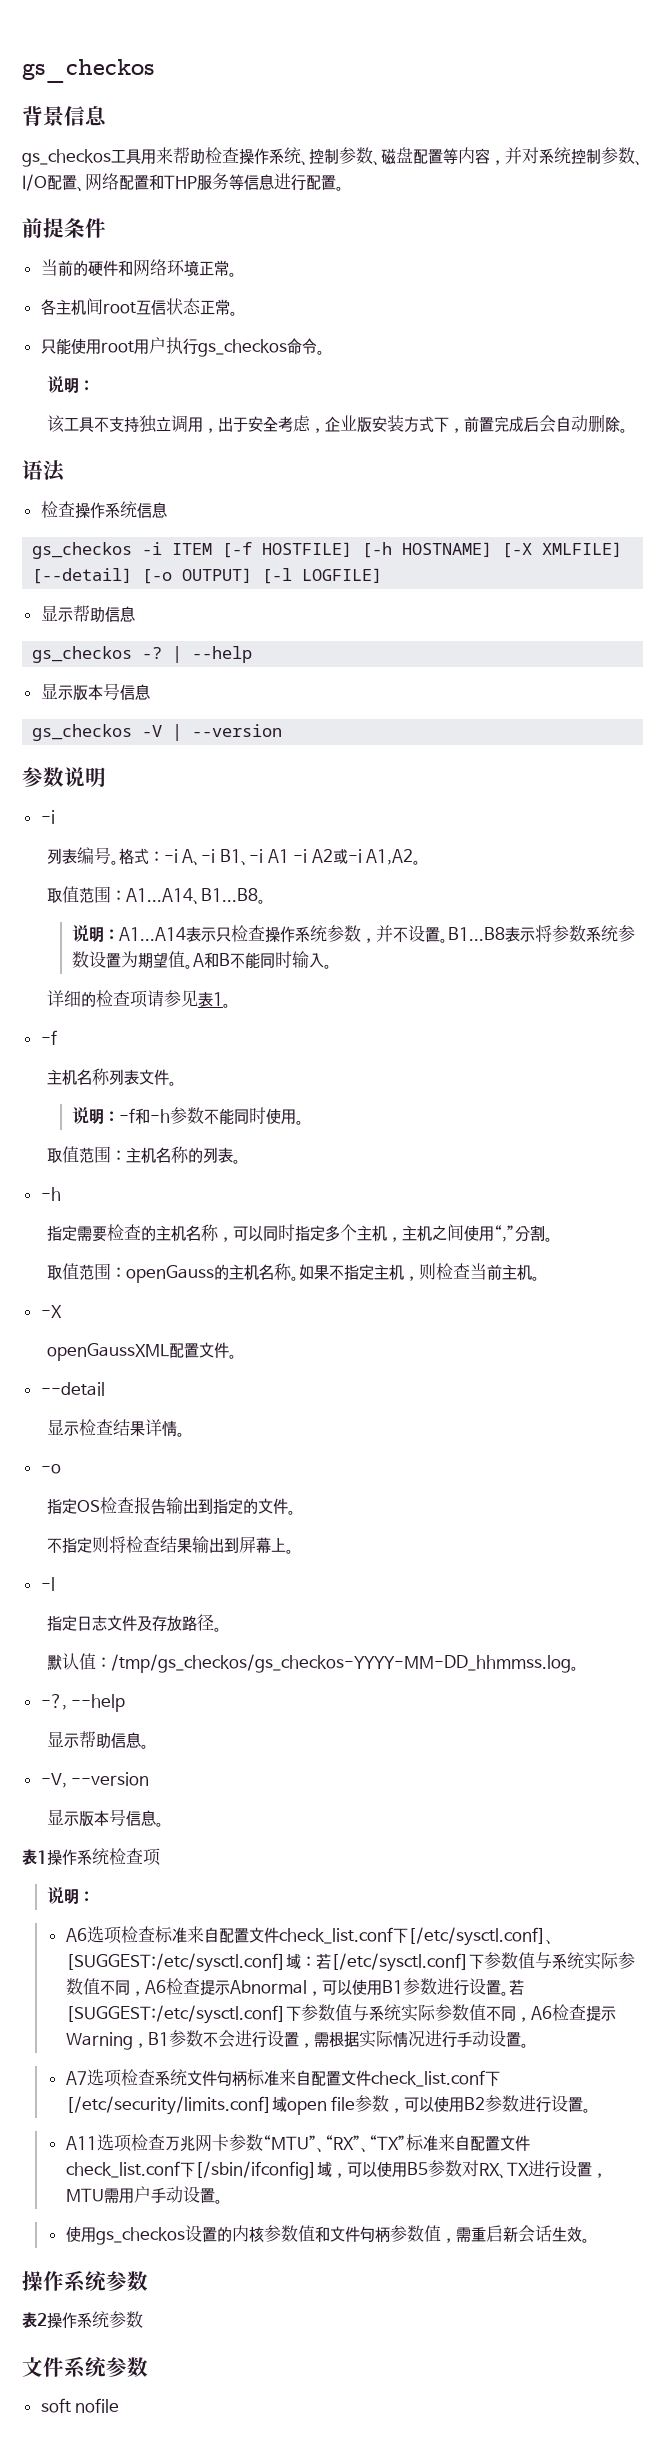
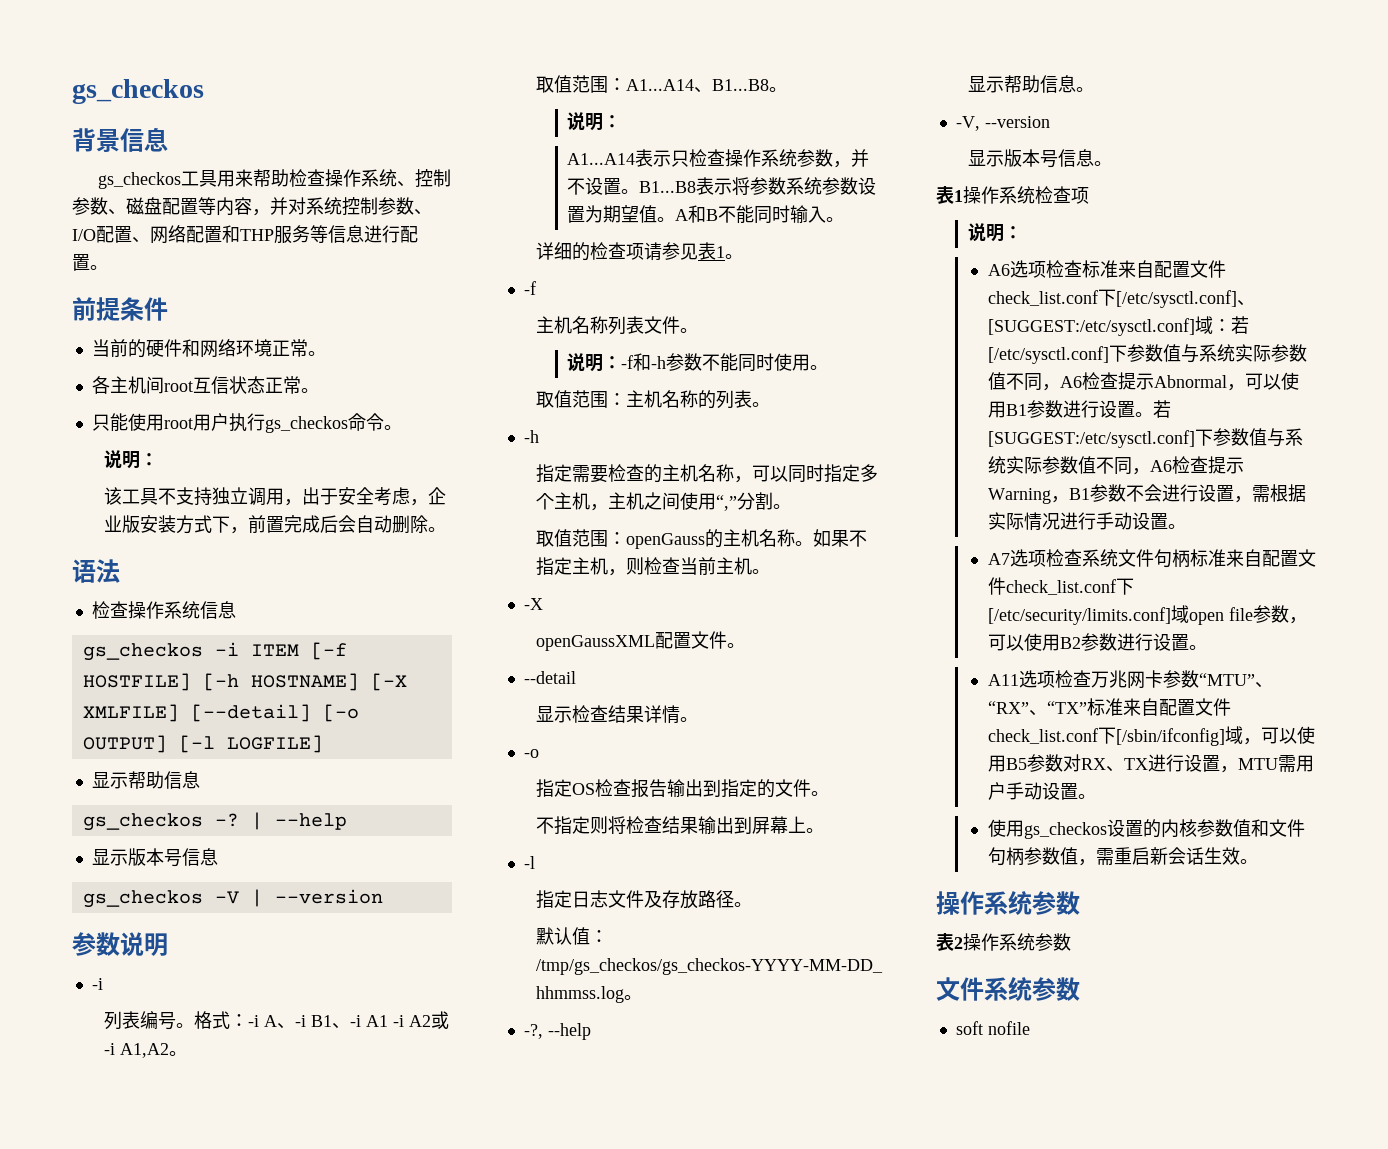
(119, 934) none -> (622, 121) //

